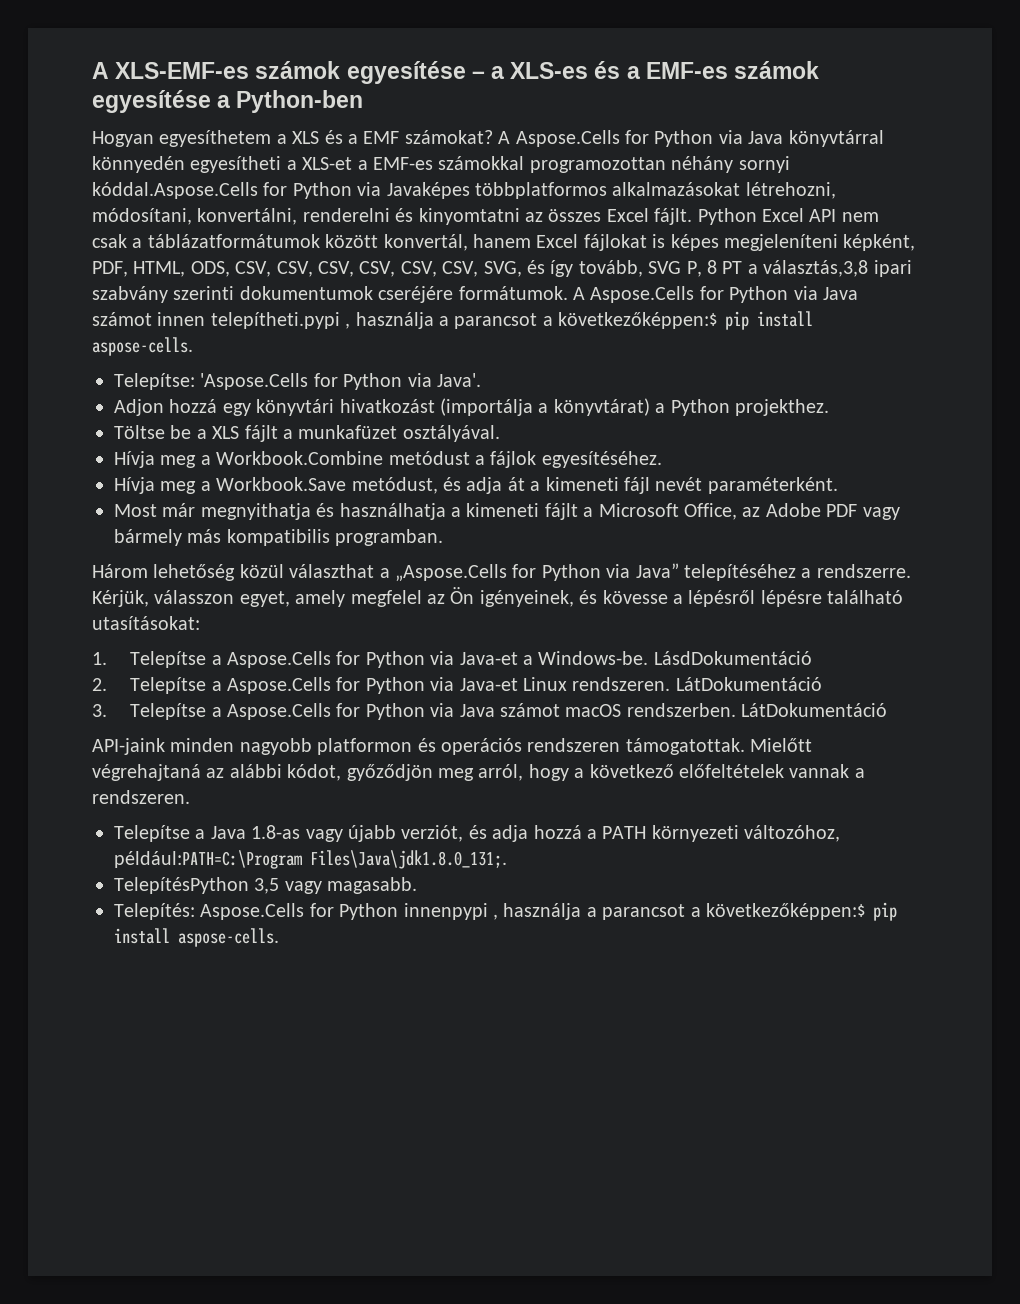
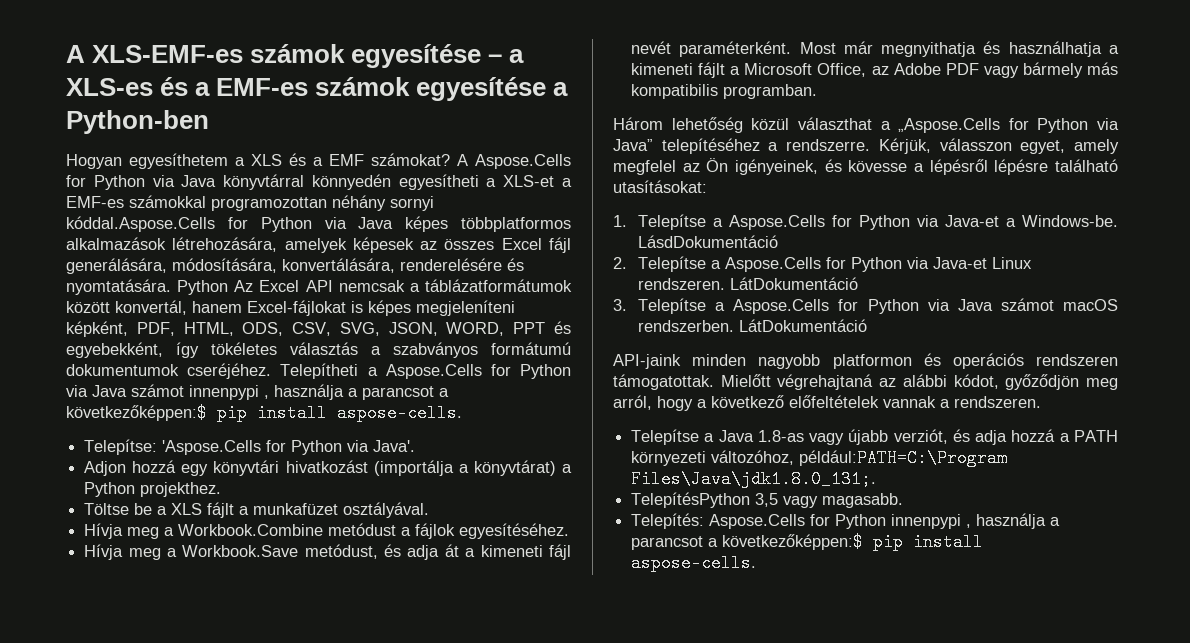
[386,182,836,199] [92,208,879,225] [92,234,127,248] Javaképes többplatformos alkalmazásokat létrehozni, módosítani, konvertálni, renderelni és kinyomtatni az összes Excel fájlt. Python Excel API nem csak -> [358,216,571,232] [66,237,571,253] [66,258,524,274] [66,279,405,295] Java képes többplatformos alkalmazások létrehozására, amelyek képesek az összes Excel fájl generálására, módosítására, konvertálására, renderelésére és nyomtatására. Python Az Excel API nemcsak
[536,234,647,251] Excel fájlokat -> [247,300,346,316] Excel-fájlokat
[276,260,912,277] [92,286,858,303] [92,312,340,329] CSV, CSV, CSV, CSV, CSV, SVG, és így tovább, SVG P, 8 PT a választás,3,8 ipari szabvány szerinti dokumentumok cseréjére formátumok. A Aspose.Cells for Python via Java számot innen telepítheti.pypi -> [339,321,571,336] [66,342,571,358] [66,363,572,379] [66,384,259,400] SVG, JSON, WORD, PPT és egyebekként, így tökéletes választás a szabványos formátumú dokumentumok cseréjéhez. Telepítheti a Aspose.Cells for Python via Java számot innenpypi
(838, 485) // -> (792, 49) none

